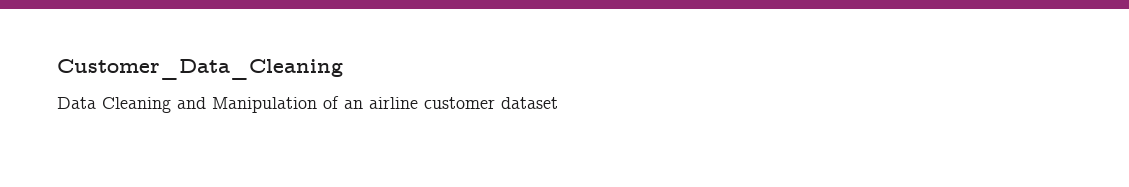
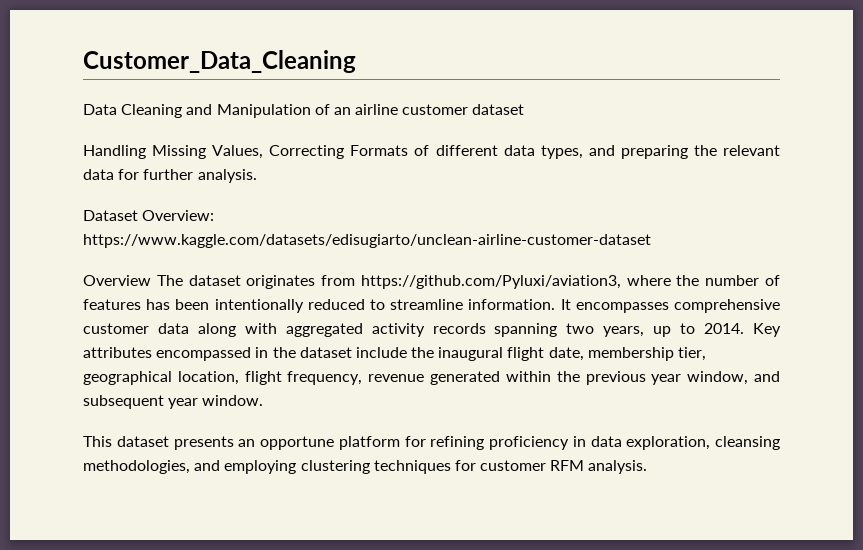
(558, 103) none -> [83,145,780,159] [83,169,257,183] [83,210,215,221] [83,234,651,248] [83,275,781,289] [83,299,780,313] [83,323,781,337] [83,347,707,361] [83,371,780,385] [83,395,264,409] [83,436,780,450] [83,460,648,474] // Handling Missing Values, Correcting Formats of different data types, and preparing the relevant data for further analysis. // Dataset Overview: https://www.kaggle.com/datasets/edisugiarto/unclean-airline-customer-dataset // Overview The dataset originates from https://github.com/Pyluxi/aviation3, where the number of features has been intentionally reduced to streamline information. It encompasses comprehensive customer data along with aggregated activity records spanning two years, up to 2014. Key attributes encompassed in the dataset include the inaugural flight date, membership tier, geographical location, flight frequency, revenue generated within the previous year window, and subsequent year window. // This dataset presents an opportune platform for refining proficiency in data exploration, cleansing methodologies, and employing clustering techniques for customer RFM analysis.

